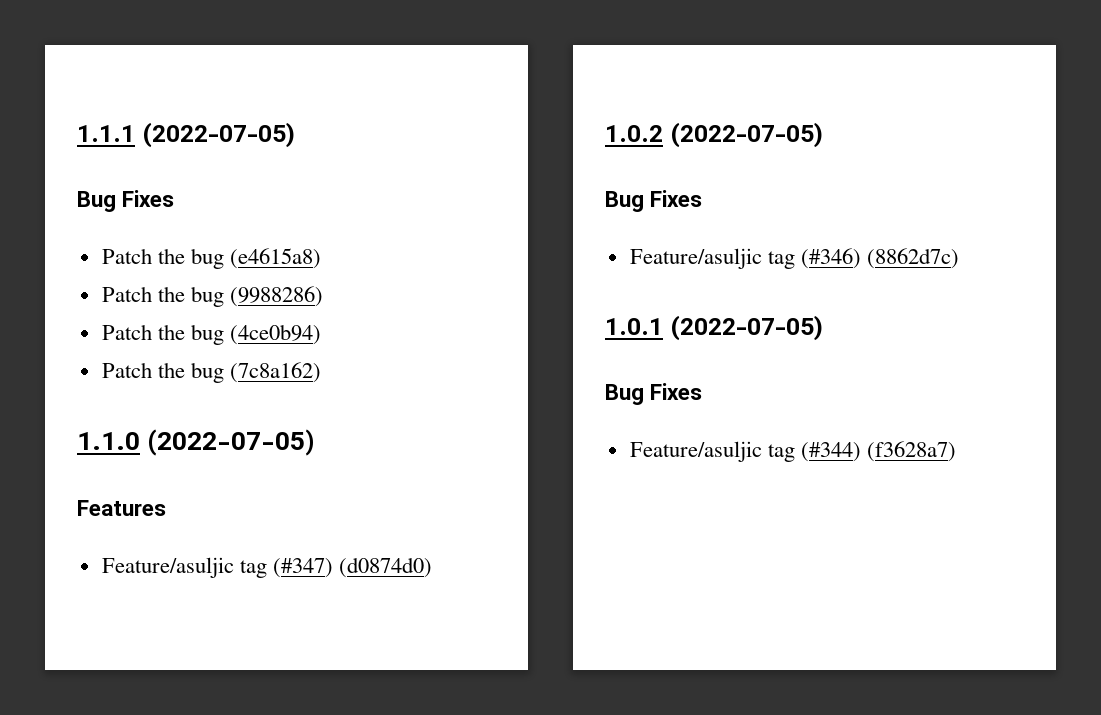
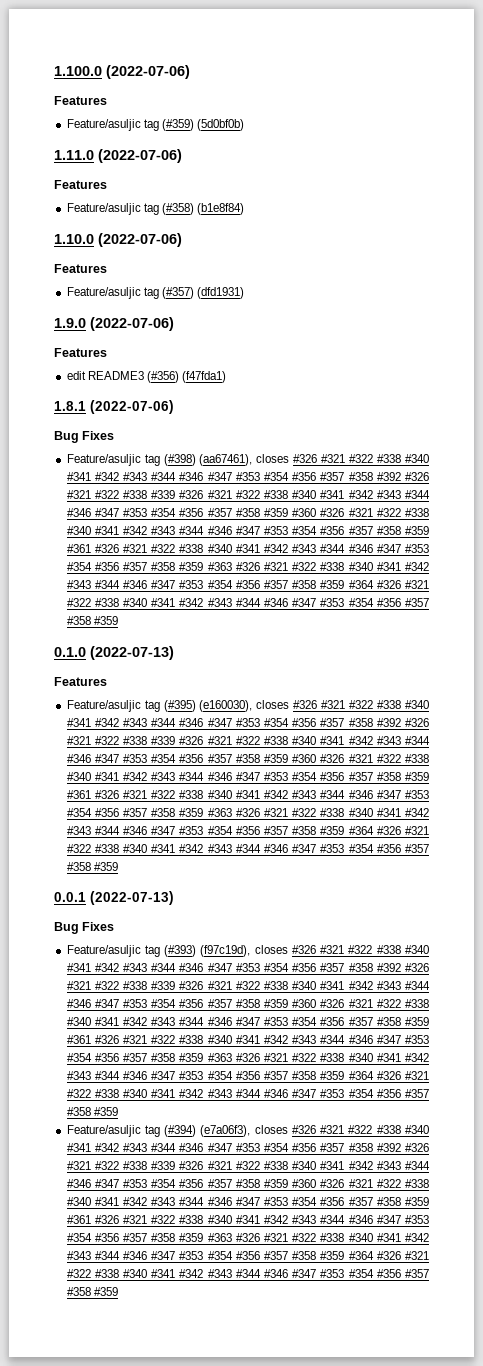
[77,122,295,148] [77,190,175,212] [101,248,321,269] [101,286,323,307] [101,324,321,345] [101,362,321,383] [77,429,316,456] [77,500,166,516] [101,557,432,578] [605,122,823,148] [605,190,703,212] [629,248,959,269] [605,315,823,341] [605,383,703,405] [629,441,956,462] 1.1.1 (2022-07-05) // Bug Fixes // Patch the bug (e4615a8) // Patch the bug (9988286) // Patch the bug (4ce0b94) // Patch the bug (7c8a162) // 1.1.0 (2022-07-05) // Features // Feature/asuljic tag (#347) (d0874d0) // 1.0.2 (2022-07-05) // Bug Fixes // Feature/asuljic tag (#346) (8862d7c) // 1.0.1 (2022-07-05) // Bug Fixes // Feature/asuljic tag (#344) (f3628a7) -> [54,65,190,79] [54,96,107,105] [66,119,244,131] [54,149,182,163] [54,180,107,189] [66,203,244,215] [54,233,182,247] [54,264,107,273] [66,287,244,299] [54,317,174,331] [54,348,107,357] [66,371,226,383] [54,400,174,414] [54,431,115,443] [66,454,430,466] [66,472,429,481] [66,490,430,499] [66,508,429,517] [66,526,429,535] [66,544,429,553] [66,562,429,571] [66,580,429,589] [66,598,429,607] [66,616,118,625] [54,646,174,660] [54,677,107,686] [66,700,430,712] [66,718,429,727] [66,736,430,745] [66,754,429,763] [66,772,429,781] [66,790,429,799] [66,808,429,817] [66,826,429,835] [66,844,429,853] [66,862,118,871] [54,891,174,905] [54,922,115,934] [66,945,430,957] [66,963,429,972] [66,981,430,990] [66,999,429,1008] [66,1017,429,1026] [66,1035,429,1044] [66,1053,429,1062] [66,1071,429,1080] [66,1089,429,1098] [66,1107,118,1116] [66,1125,430,1137] [66,1143,429,1152] [66,1161,430,1170] [66,1179,429,1188] [66,1197,429,1206] [66,1215,429,1224] [66,1233,429,1242] [66,1251,429,1260] [66,1269,429,1278] [66,1287,118,1296] 1.100.0 (2022-07-06) // Features // Feature/asuljic tag (#359) (5d0bf0b) // 1.11.0 (2022-07-06) // Features // Feature/asuljic tag (#358) (b1e8f84) // 1.10.0 (2022-07-06) // Features // Feature/asuljic tag (#357) (dfd1931) // 1.9.0 (2022-07-06) // Features // edit README3 (#356) (f47fda1) // 1.8.1 (2022-07-06) // Bug Fixes // Feature/asuljic tag (#398) (aa67461), closes #326 #321 #322 #338 #340 #341 #342 #343 #344 #346 #347 #353 #354 #356 #357 #358 #392 #326 #321 #322 #338 #339 #326 #321 #322 #338 #340 #341 #342 #343 #344 #346 #347 #353 #354 #356 #357 #358 #359 #360 #326 #321 #322 #338 #340 #341 #342 #343 #344 #346 #347 #353 #354 #356 #357 #358 #359 #361 #326 #321 #322 #338 #340 #341 #342 #343 #344 #346 #347 #353 #354 #356 #357 #358 #359 #363 #326 #321 #322 #338 #340 #341 #342 #343 #344 #346 #347 #353 #354 #356 #357 #358 #359 #364 #326 #321 #322 #338 #340 #341 #342 #343 #344 #346 #347 #353 #354 #356 #357 #358 #359 // 0.1.0 (2022-07-13) // Features // Feature/asuljic tag (#395) (e160030), closes #326 #321 #322 #338 #340 #341 #342 #343 #344 #346 #347 #353 #354 #356 #357 #358 #392 #326 #321 #322 #338 #339 #326 #321 #322 #338 #340 #341 #342 #343 #344 #346 #347 #353 #354 #356 #357 #358 #359 #360 #326 #321 #322 #338 #340 #341 #342 #343 #344 #346 #347 #353 #354 #356 #357 #358 #359 #361 #326 #321 #322 #338 #340 #341 #342 #343 #344 #346 #347 #353 #354 #356 #357 #358 #359 #363 #326 #321 #322 #338 #340 #341 #342 #343 #344 #346 #347 #353 #354 #356 #357 #358 #359 #364 #326 #321 #322 #338 #340 #341 #342 #343 #344 #346 #347 #353 #354 #356 #357 #358 #359 // 0.0.1 (2022-07-13) // Bug Fixes // Feature/asuljic tag (#393) (f97c19d), closes #326 #321 #322 #338 #340 #341 #342 #343 #344 #346 #347 #353 #354 #356 #357 #358 #392 #326 #321 #322 #338 #339 #326 #321 #322 #338 #340 #341 #342 #343 #344 #346 #347 #353 #354 #356 #357 #358 #359 #360 #326 #321 #322 #338 #340 #341 #342 #343 #344 #346 #347 #353 #354 #356 #357 #358 #359 #361 #326 #321 #322 #338 #340 #341 #342 #343 #344 #346 #347 #353 #354 #356 #357 #358 #359 #363 #326 #321 #322 #338 #340 #341 #342 #343 #344 #346 #347 #353 #354 #356 #357 #358 #359 #364 #326 #321 #322 #338 #340 #341 #342 #343 #344 #346 #347 #353 #354 #356 #357 #358 #359 // Feature/asuljic tag (#394) (e7a06f3), closes #326 #321 #322 #338 #340 #341 #342 #343 #344 #346 #347 #353 #354 #356 #357 #358 #392 #326 #321 #322 #338 #339 #326 #321 #322 #338 #340 #341 #342 #343 #344 #346 #347 #353 #354 #356 #357 #358 #359 #360 #326 #321 #322 #338 #340 #341 #342 #343 #344 #346 #347 #353 #354 #356 #357 #358 #359 #361 #326 #321 #322 #338 #340 #341 #342 #343 #344 #346 #347 #353 #354 #356 #357 #358 #359 #363 #326 #321 #322 #338 #340 #341 #342 #343 #344 #346 #347 #353 #354 #356 #357 #358 #359 #364 #326 #321 #322 #338 #340 #341 #342 #343 #344 #346 #347 #353 #354 #356 #357 #358 #359

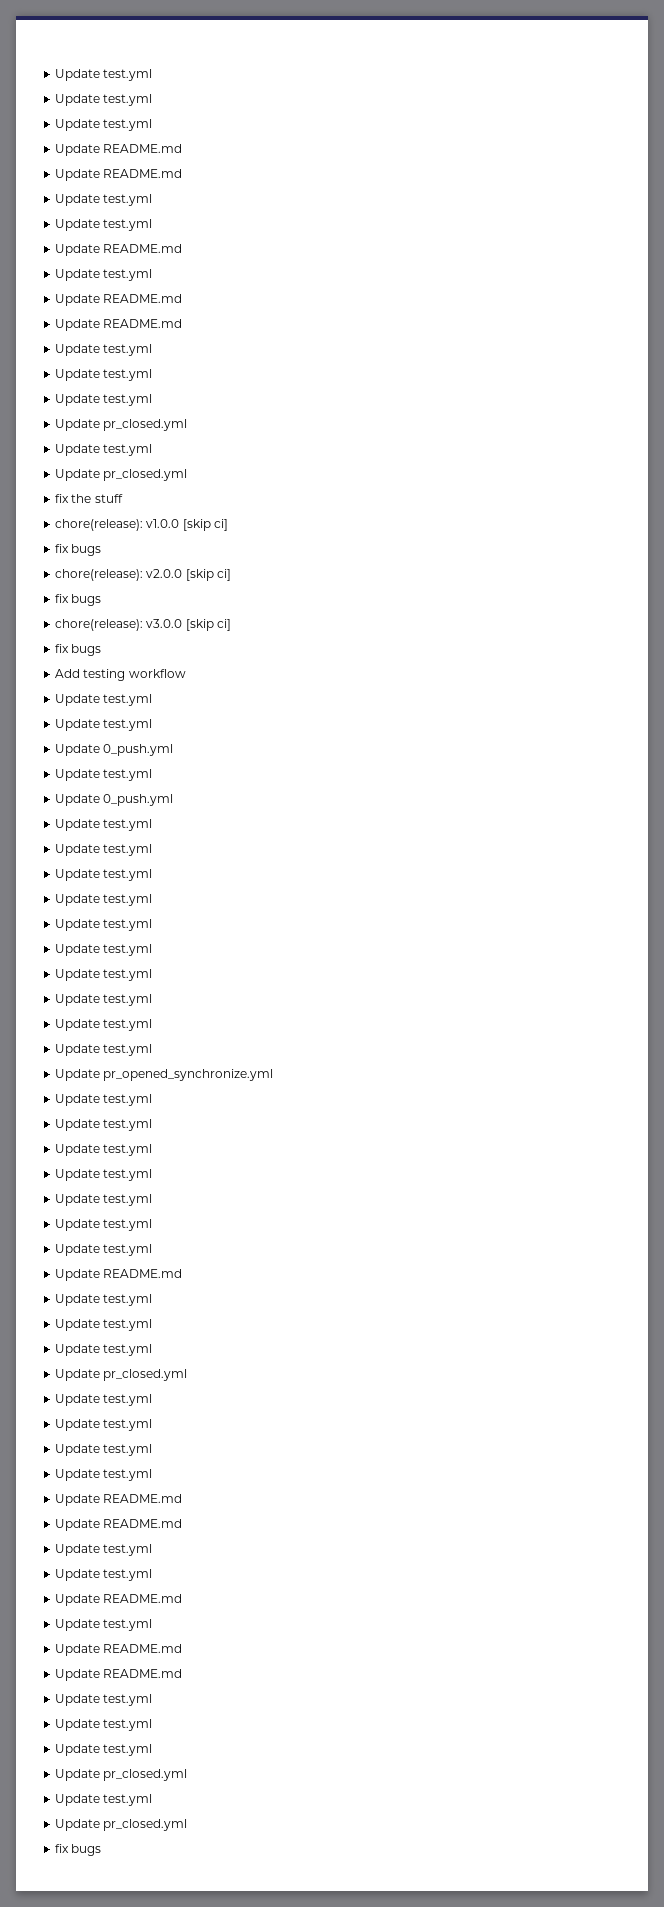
[54,65,190,79] [54,96,107,105] [66,119,244,131] [54,149,182,163] [54,180,107,189] [66,203,244,215] [54,233,182,247] [54,264,107,273] [66,287,244,299] [54,317,174,331] [54,348,107,357] [66,371,226,383] [54,400,174,414] [54,431,115,443] [66,454,430,466] [66,472,429,481] [66,490,430,499] [66,508,429,517] [66,526,429,535] [66,544,429,553] [66,562,429,571] [66,580,429,589] [66,598,429,607] [66,616,118,625] [54,646,174,660] [54,677,107,686] [66,700,430,712] [66,718,429,727] [66,736,430,745] [66,754,429,763] [66,772,429,781] [66,790,429,799] [66,808,429,817] [66,826,429,835] [66,844,429,853] [66,862,118,871] [54,891,174,905] [54,922,115,934] [66,945,430,957] [66,963,429,972] [66,981,430,990] [66,999,429,1008] [66,1017,429,1026] [66,1035,429,1044] [66,1053,429,1062] [66,1071,429,1080] [66,1089,429,1098] [66,1107,118,1116] [66,1125,430,1137] [66,1143,429,1152] [66,1161,430,1170] [66,1179,429,1188] [66,1197,429,1206] [66,1215,429,1224] [66,1233,429,1242] [66,1251,429,1260] [66,1269,429,1278] [66,1287,118,1296] 1.100.0 (2022-07-06) // Features // Feature/asuljic tag (#359) (5d0bf0b) // 1.11.0 (2022-07-06) // Features // Feature/asuljic tag (#358) (b1e8f84) // 1.10.0 (2022-07-06) // Features // Feature/asuljic tag (#357) (dfd1931) // 1.9.0 (2022-07-06) // Features // edit README3 (#356) (f47fda1) // 1.8.1 (2022-07-06) // Bug Fixes // Feature/asuljic tag (#398) (aa67461), closes #326 #321 #322 #338 #340 #341 #342 #343 #344 #346 #347 #353 #354 #356 #357 #358 #392 #326 #321 #322 #338 #339 #326 #321 #322 #338 #340 #341 #342 #343 #344 #346 #347 #353 #354 #356 #357 #358 #359 #360 #326 #321 #322 #338 #340 #341 #342 #343 #344 #346 #347 #353 #354 #356 #357 #358 #359 #361 #326 #321 #322 #338 #340 #341 #342 #343 #344 #346 #347 #353 #354 #356 #357 #358 #359 #363 #326 #321 #322 #338 #340 #341 #342 #343 #344 #346 #347 #353 #354 #356 #357 #358 #359 #364 #326 #321 #322 #338 #340 #341 #342 #343 #344 #346 #347 #353 #354 #356 #357 #358 #359 // 0.1.0 (2022-07-13) // Features // Feature/asuljic tag (#395) (e160030), closes #326 #321 #322 #338 #340 #341 #342 #343 #344 #346 #347 #353 #354 #356 #357 #358 #392 #326 #321 #322 #338 #339 #326 #321 #322 #338 #340 #341 #342 #343 #344 #346 #347 #353 #354 #356 #357 #358 #359 #360 #326 #321 #322 #338 #340 #341 #342 #343 #344 #346 #347 #353 #354 #356 #357 #358 #359 #361 #326 #321 #322 #338 #340 #341 #342 #343 #344 #346 #347 #353 #354 #356 #357 #358 #359 #363 #326 #321 #322 #338 #340 #341 #342 #343 #344 #346 #347 #353 #354 #356 #357 #358 #359 #364 #326 #321 #322 #338 #340 #341 #342 #343 #344 #346 #347 #353 #354 #356 #357 #358 #359 // 0.0.1 (2022-07-13) // Bug Fixes // Feature/asuljic tag (#393) (f97c19d), closes #326 #321 #322 #338 #340 #341 #342 #343 #344 #346 #347 #353 #354 #356 #357 #358 #392 #326 #321 #322 #338 #339 #326 #321 #322 #338 #340 #341 #342 #343 #344 #346 #347 #353 #354 #356 #357 #358 #359 #360 #326 #321 #322 #338 #340 #341 #342 #343 #344 #346 #347 #353 #354 #356 #357 #358 #359 #361 #326 #321 #322 #338 #340 #341 #342 #343 #344 #346 #347 #353 #354 #356 #357 #358 #359 #363 #326 #321 #322 #338 #340 #341 #342 #343 #344 #346 #347 #353 #354 #356 #357 #358 #359 #364 #326 #321 #322 #338 #340 #341 #342 #343 #344 #346 #347 #353 #354 #356 #357 #358 #359 // Feature/asuljic tag (#394) (e7a06f3), closes #326 #321 #322 #338 #340 #341 #342 #343 #344 #346 #347 #353 #354 #356 #357 #358 #392 #326 #321 #322 #338 #339 #326 #321 #322 #338 #340 #341 #342 #343 #344 #346 #347 #353 #354 #356 #357 #358 #359 #360 #326 #321 #322 #338 #340 #341 #342 #343 #344 #346 #347 #353 #354 #356 #357 #358 #359 #361 #326 #321 #322 #338 #340 #341 #342 #343 #344 #346 #347 #353 #354 #356 #357 #358 #359 #363 #326 #321 #322 #338 #340 #341 #342 #343 #344 #346 #347 #353 #354 #356 #357 #358 #359 #364 #326 #321 #322 #338 #340 #341 #342 #343 #344 #346 #347 #353 #354 #356 #357 #358 #359 -> [55,69,153,81] [55,94,153,106] [55,119,153,131] [55,144,183,156] [55,169,183,181] [55,194,153,206] [55,219,153,231] [55,244,183,256] [55,269,153,281] [55,294,183,306] [55,319,183,331] [55,344,153,356] [55,369,153,381] [55,394,153,406] [55,419,188,431] [55,444,153,456] [55,469,188,481] [55,494,123,503] [55,519,228,531] [55,544,102,556] [55,569,231,581] [55,594,102,606] [55,619,231,631] [55,644,102,656] [55,669,186,681] [55,694,153,706] [55,719,153,731] [55,744,174,756] [55,769,153,781] [55,794,174,806] [55,819,153,831] [55,844,153,856] [55,869,153,881] [55,894,153,906] [55,919,153,931] [55,944,153,956] [55,969,153,981] [55,994,153,1006] [55,1019,153,1031] [55,1044,153,1056] [55,1069,274,1081] [55,1094,153,1106] [55,1119,153,1131] [55,1144,153,1156] [55,1169,153,1181] [55,1194,153,1206] [55,1219,153,1231] [55,1244,153,1256] [55,1269,183,1281] [55,1294,153,1306] [55,1319,153,1331] [55,1344,153,1356] [55,1369,188,1381] [55,1394,153,1406] [55,1419,153,1431] [55,1444,153,1456] [55,1469,153,1481] [55,1494,183,1506] [55,1519,183,1531] [55,1544,153,1556] [55,1569,153,1581] [55,1594,183,1606] [55,1619,153,1631] [55,1644,183,1656] [55,1669,183,1681] [55,1694,153,1706] [55,1719,153,1731] [55,1744,153,1756] [55,1769,188,1781] [55,1794,153,1806] [55,1819,188,1831] [55,1844,102,1856] Update test.yml // Update test.yml // Update test.yml // Update README.md // Update README.md // Update test.yml // Update test.yml // Update README.md // Update test.yml // Update README.md // Update README.md // Update test.yml // Update test.yml // Update test.yml // Update pr_closed.yml // Update test.yml // Update pr_closed.yml // fix the stuff // chore(release): v1.0.0 [skip ci] // fix bugs // chore(release): v2.0.0 [skip ci] // fix bugs // chore(release): v3.0.0 [skip ci] // fix bugs // Add testing workflow // Update test.yml // Update test.yml // Update 0_push.yml // Update test.yml // Update 0_push.yml // Update test.yml // Update test.yml // Update test.yml // Update test.yml // Update test.yml // Update test.yml // Update test.yml // Update test.yml // Update test.yml // Update test.yml // Update pr_opened_synchronize.yml // Update test.yml // Update test.yml // Update test.yml // Update test.yml // Update test.yml // Update test.yml // Update test.yml // Update README.md // Update test.yml // Update test.yml // Update test.yml // Update pr_closed.yml // Update test.yml // Update test.yml // Update test.yml // Update test.yml // Update README.md // Update README.md // Update test.yml // Update test.yml // Update README.md // Update test.yml // Update README.md // Update README.md // Update test.yml // Update test.yml // Update test.yml // Update pr_closed.yml // Update test.yml // Update pr_closed.yml // fix bugs

